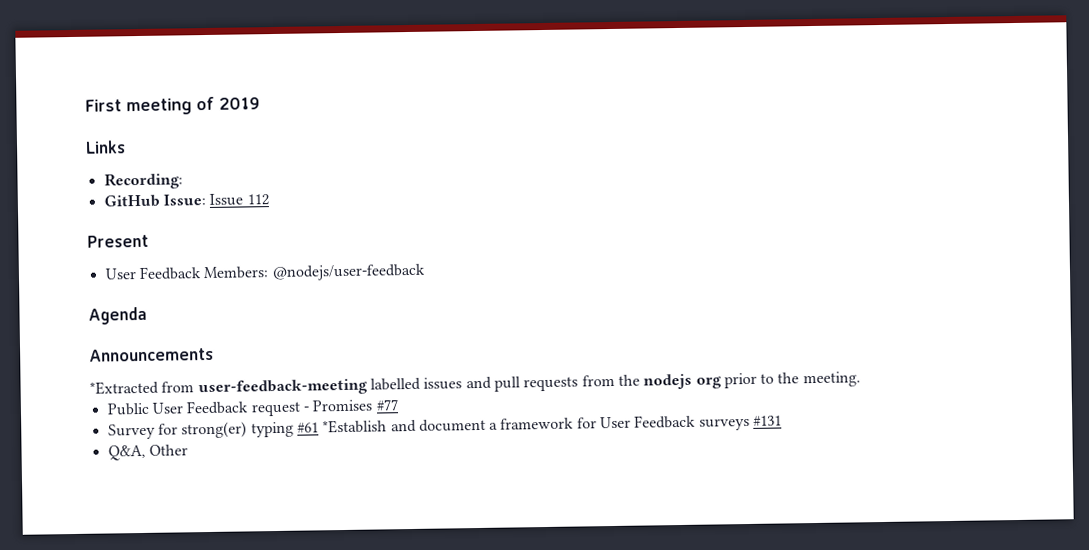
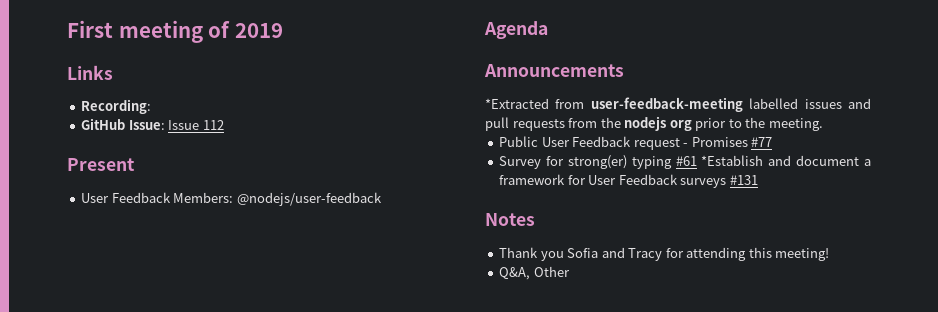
(783, 420) none -> [485,213,535,226] [499,247,830,261] // Notes // Thank you Sofia and Tracy for attending this meeting!

